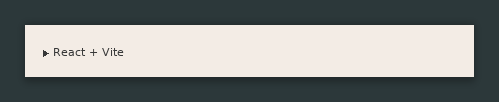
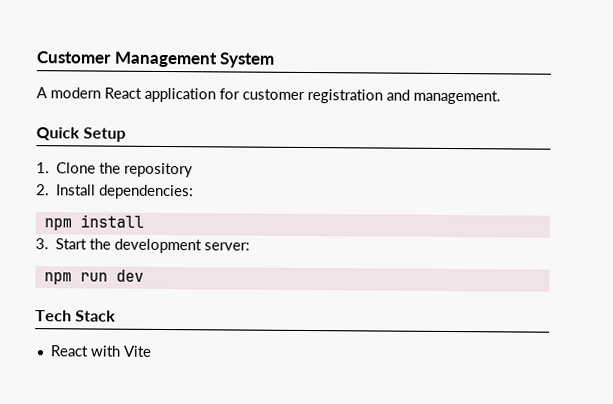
[53,48,99,56] React + -> [36,51,276,68] [36,87,501,105] [36,127,127,142] [36,162,194,178] [36,184,195,200] [43,214,144,231] [35,238,251,254] [43,269,144,285] [35,310,117,322] [49,345,120,357] Customer Management System // A modern React application for customer registration and management. // Quick Setup // 1. Clone the repository // 2. Install dependencies: // npm install // 3. Start the development server: // npm run dev // Tech Stack // React with

